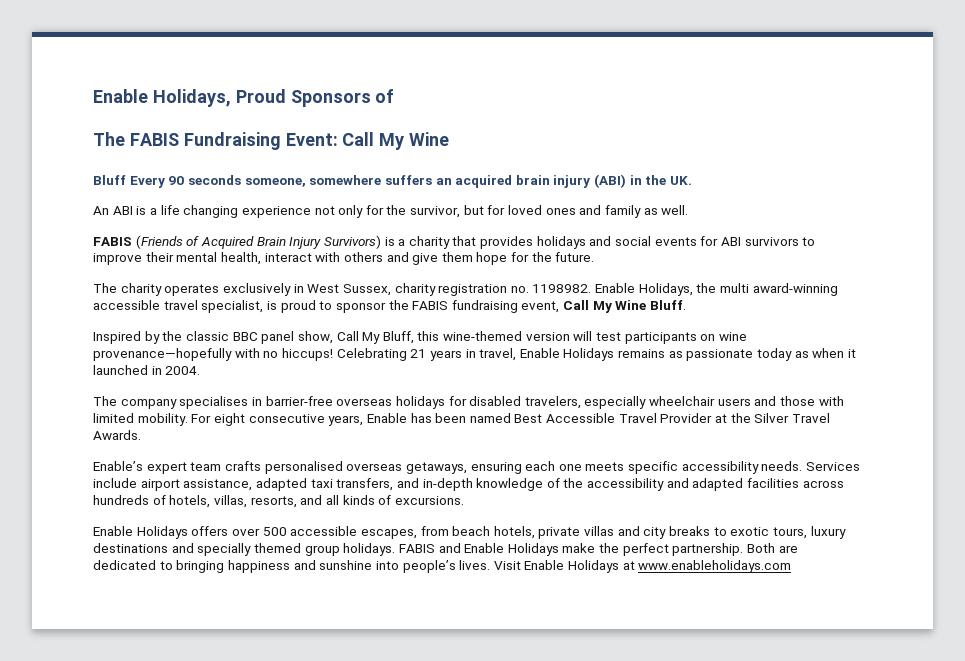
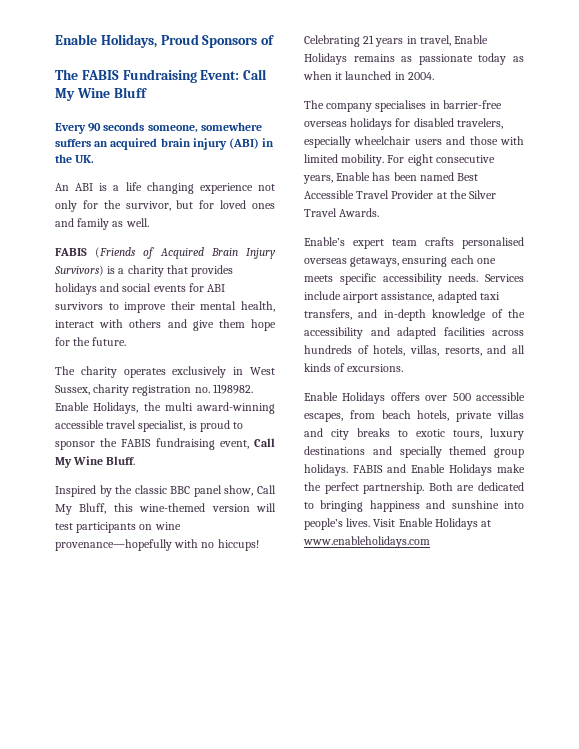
[93,175,126,185] // Bluff -> [113,87,147,98] Bluff //

